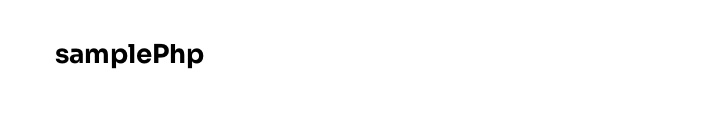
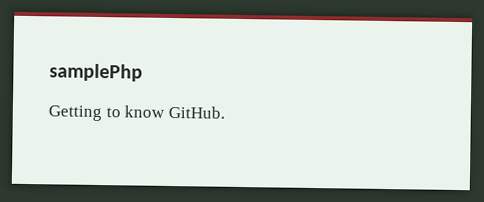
(204, 56) none -> [48,105,225,122] // Getting to know GitHub.

